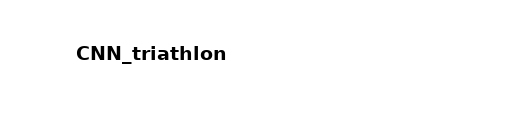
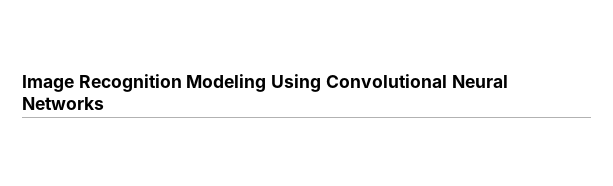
[76,46,227,64] CNN_triathlon -> [22,74,508,92] [22,97,104,110] Image Recognition Modeling Using Convolutional Neural Networks

